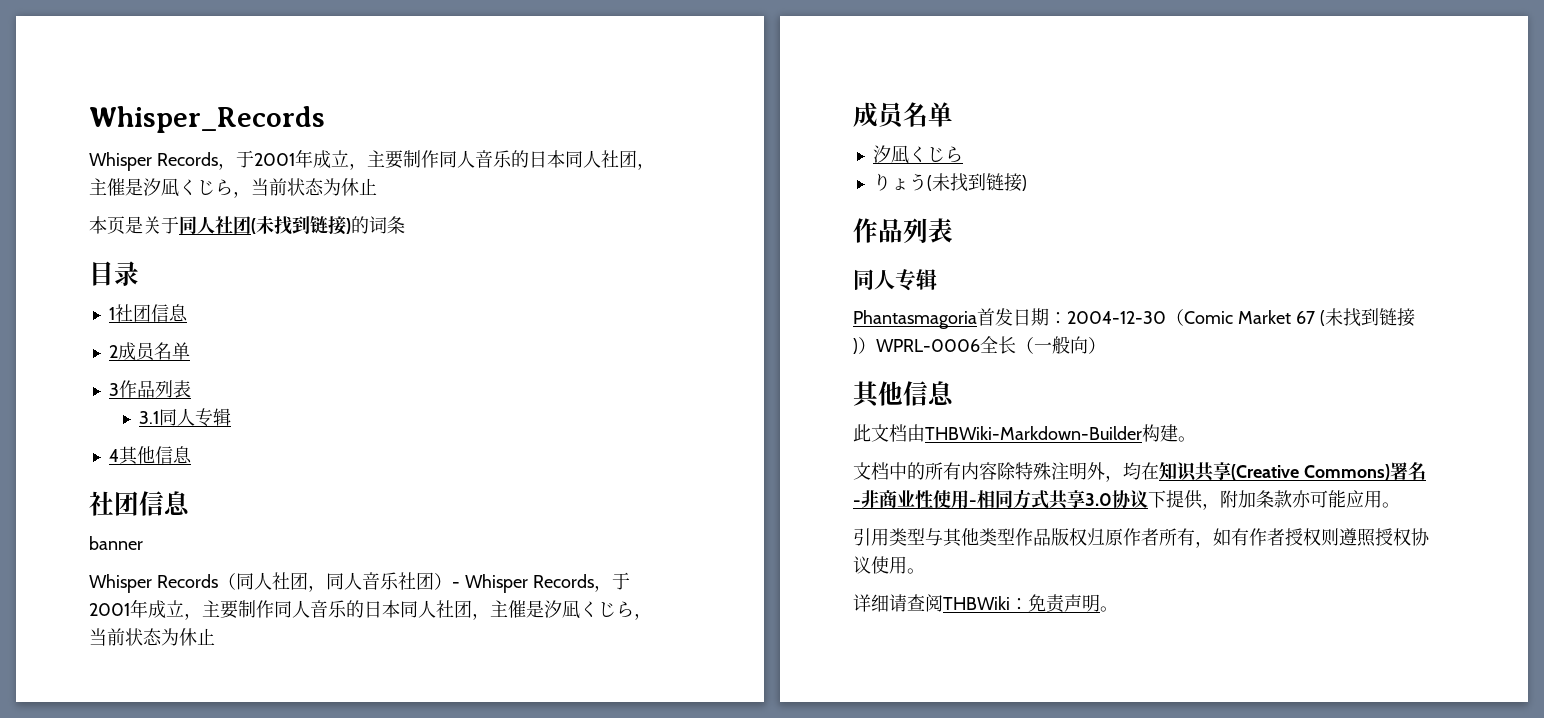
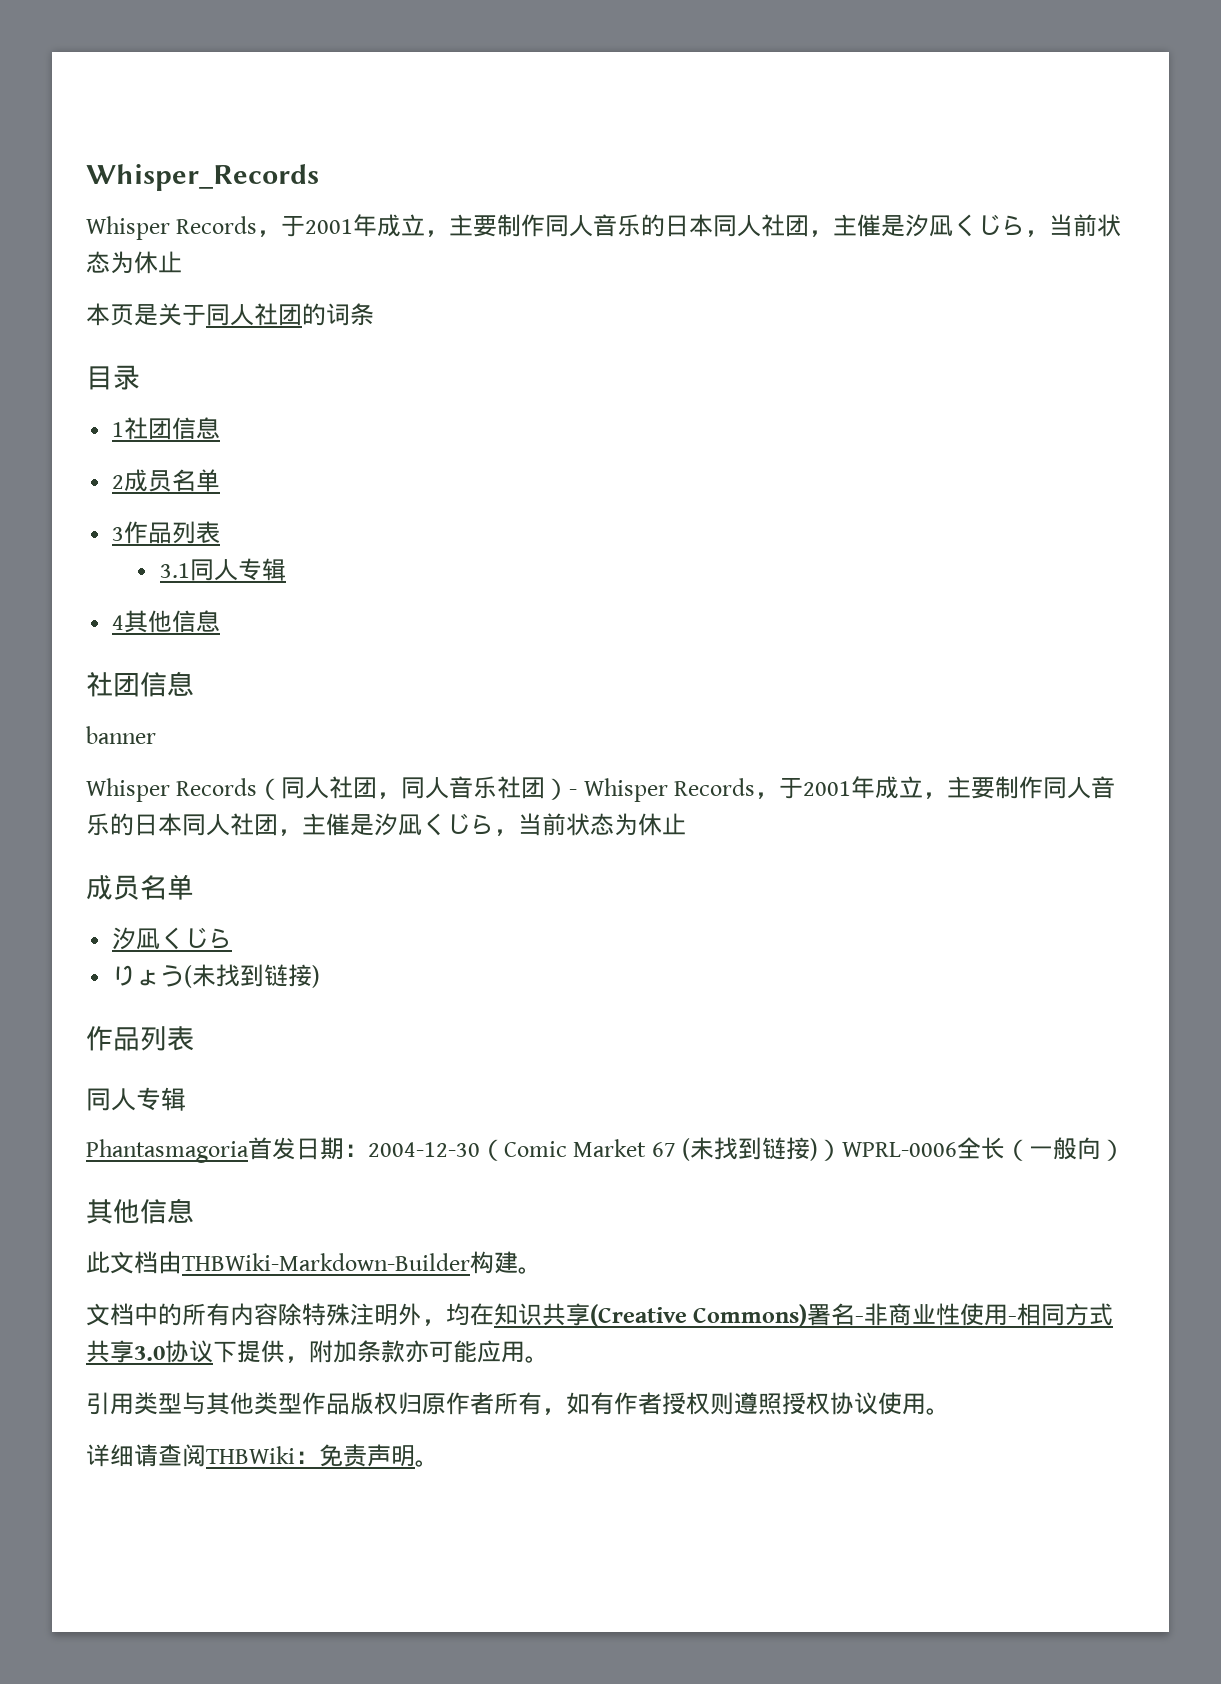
[251,216,351,235] (未找到链接) -> (302, 315) none

